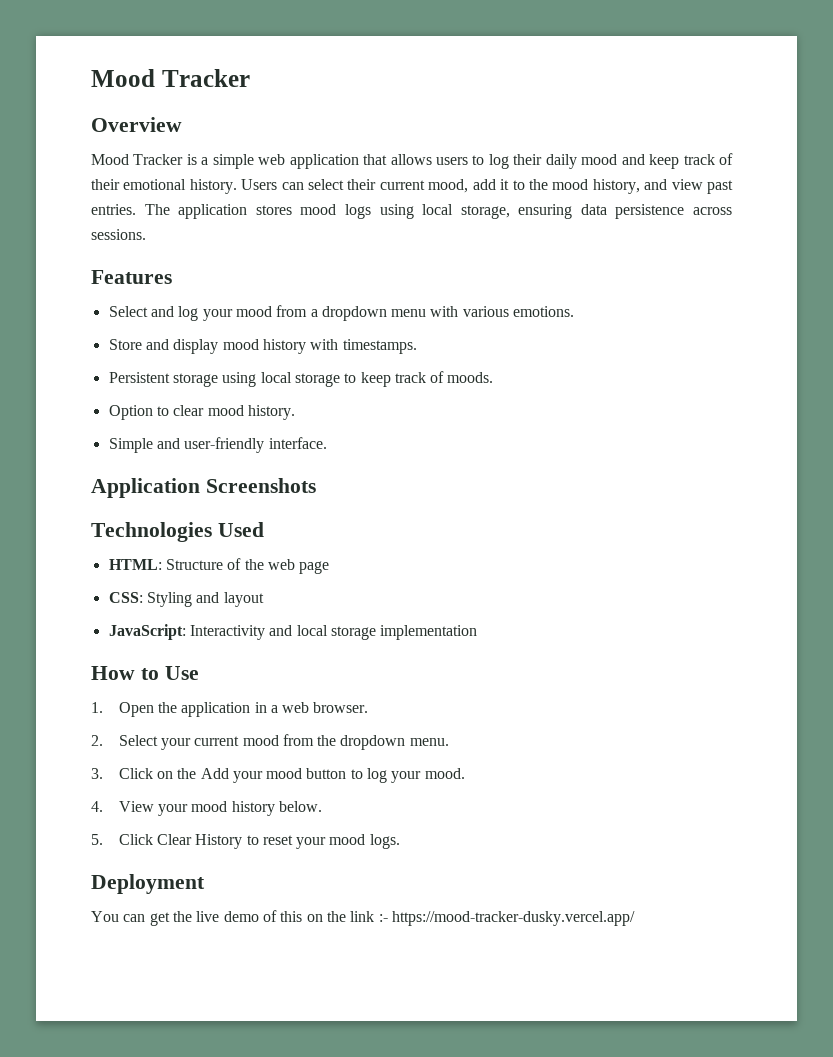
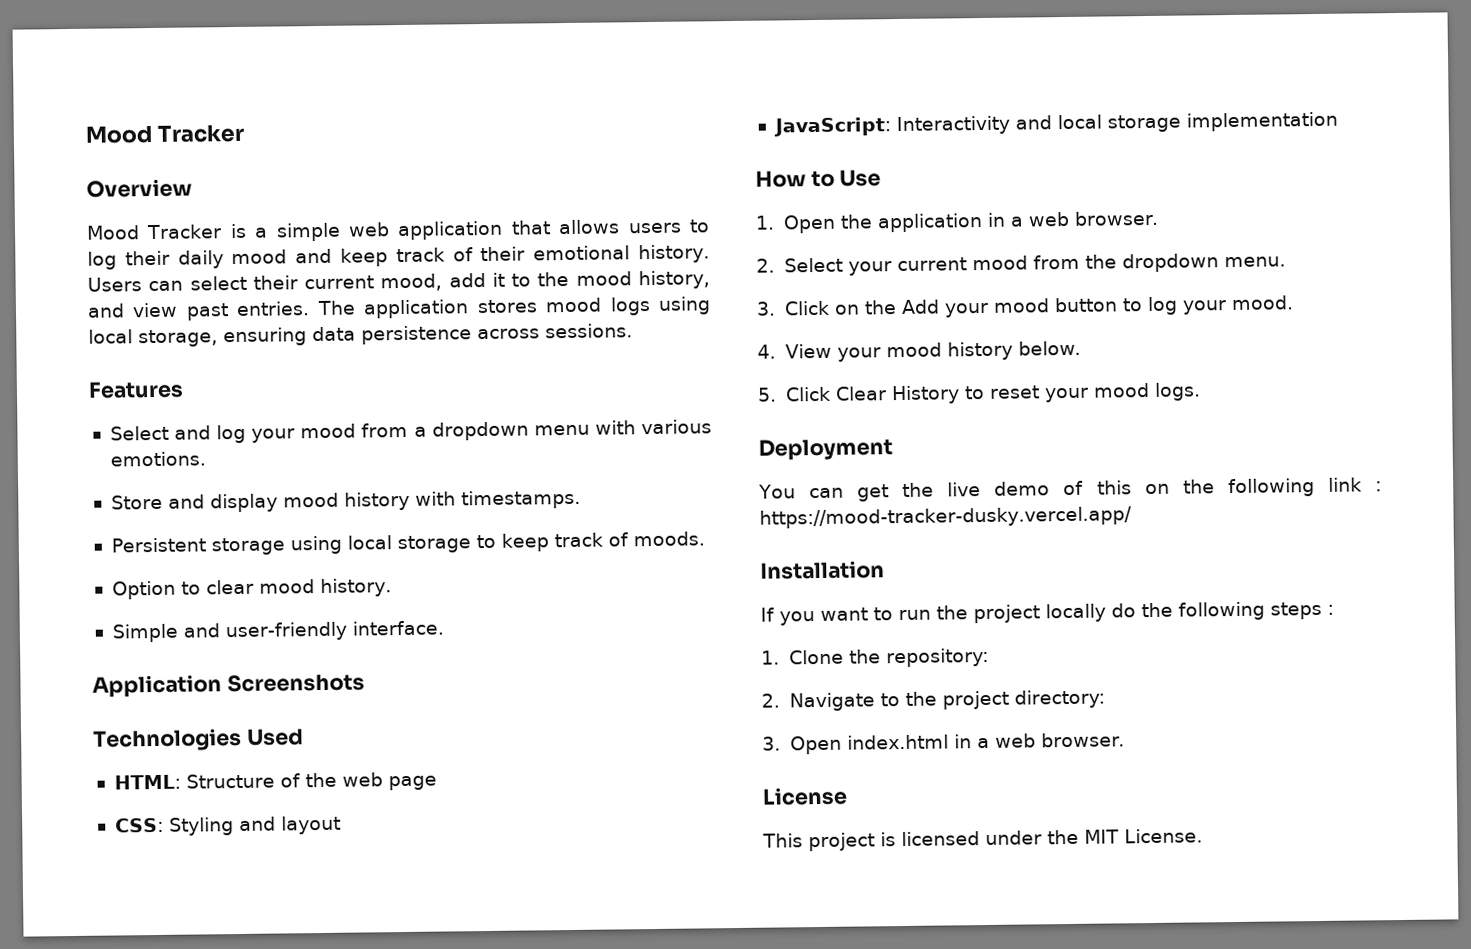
[350,911,635,926] link :- https://mood-tracker-dusky.vercel.app/ -> [1227,477,1382,498] [759,506,1132,529] [760,560,885,580] [760,601,1334,626] [761,647,990,668] [761,689,1106,712] [762,732,1126,755] [762,786,847,806] [762,828,1203,852] following link : https://mood-tracker-dusky.vercel.app/ // Installation // If you want to run the project locally do the following steps : // 1. Clone the repository: // 2. Navigate to the project directory: // 3. Open index.html in a web browser. // License // This project is licensed under the MIT License.

